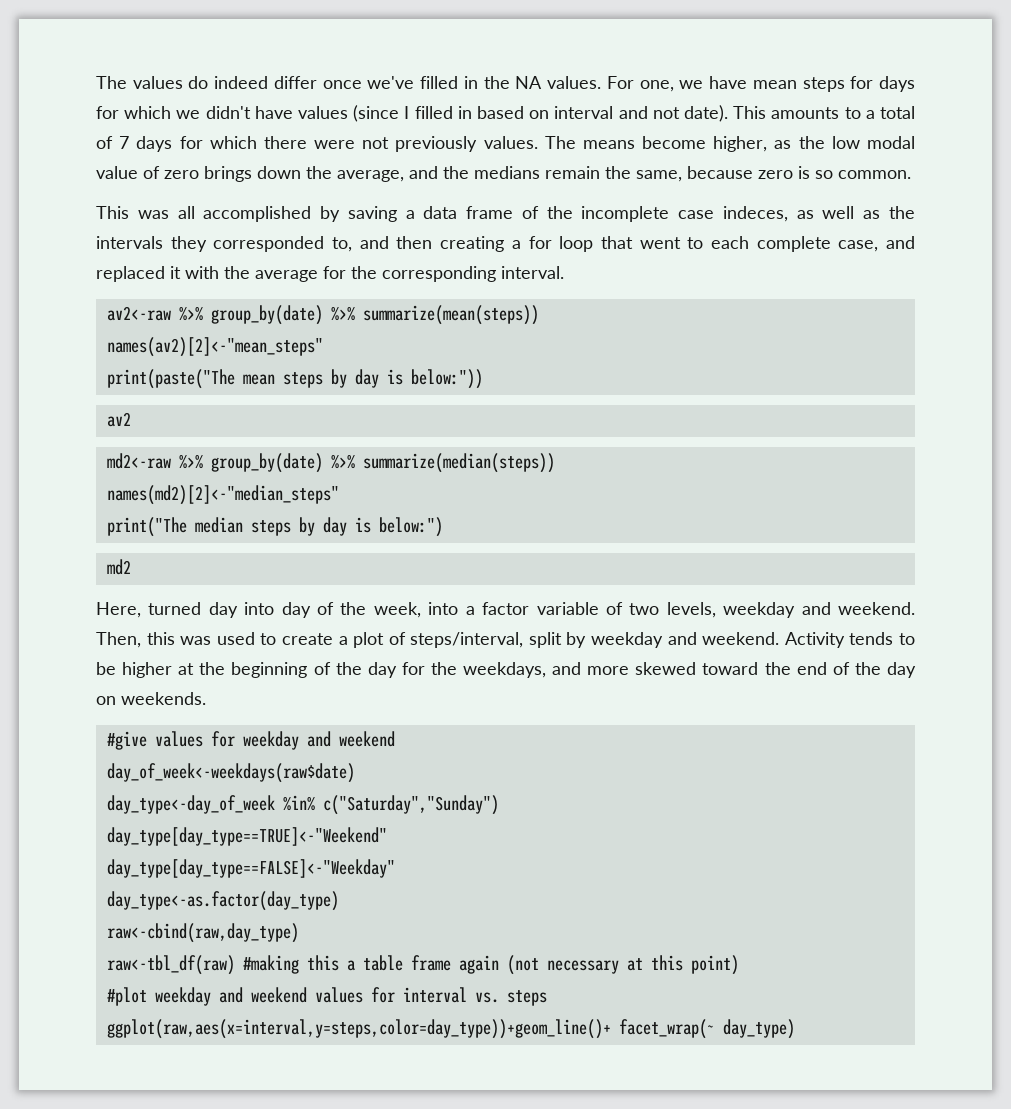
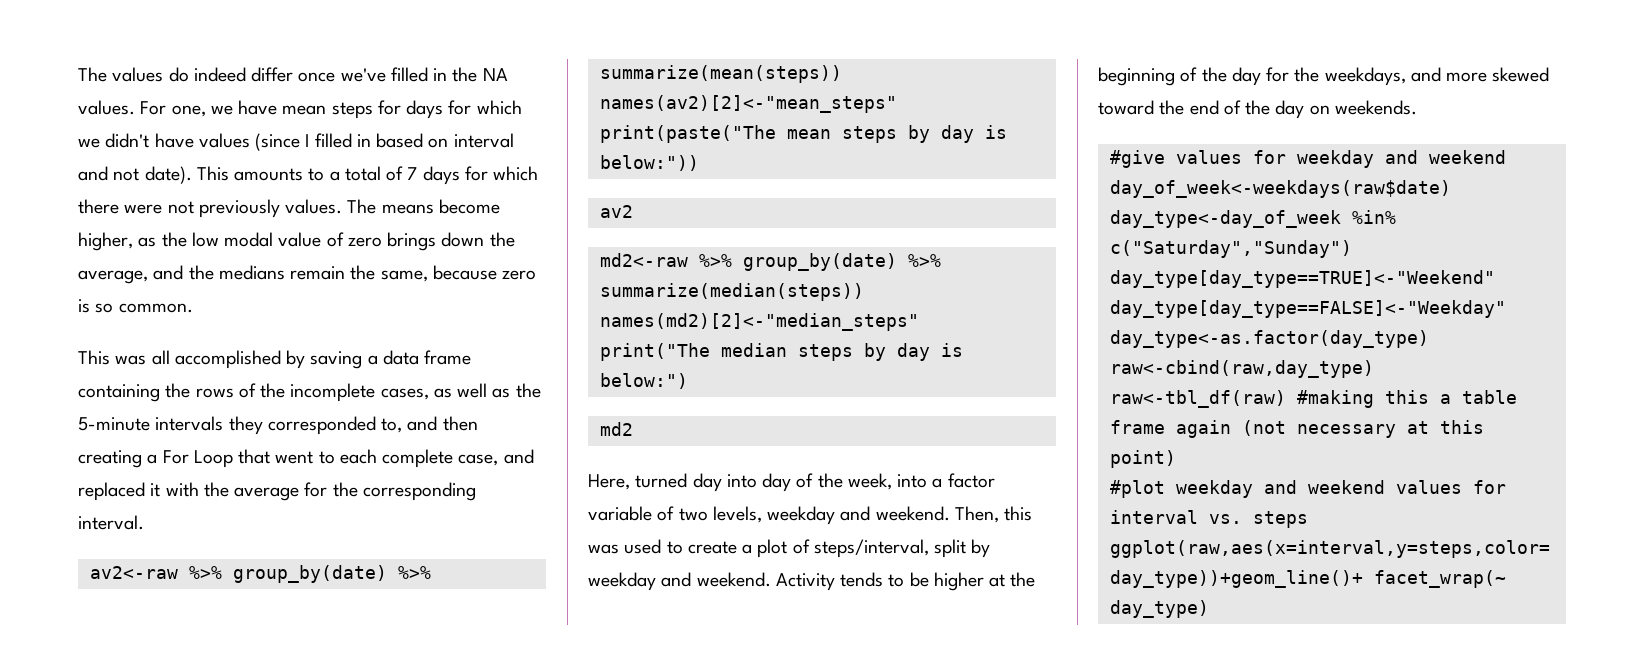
(514, 212) none -> [78,383,234,402] containing the rows
[678,206,788,222] case indeces, -> [380,388,429,400] cases,
(915, 212) none -> [78,417,150,431] 5-minute
[528,236,594,252] for loop -> [162,450,233,468] For Loop

